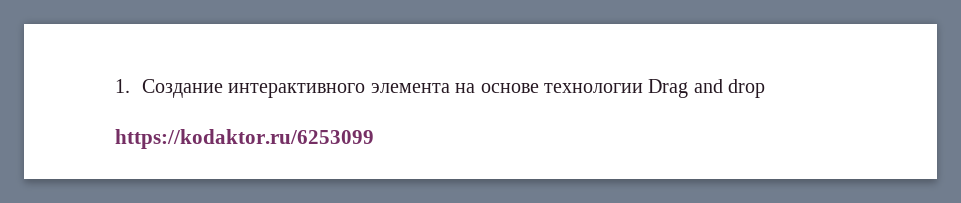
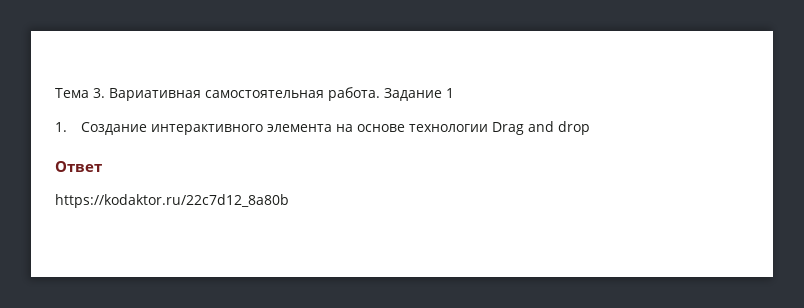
(115, 86) none -> [55,87,454,101] Тема 3. Вариативная самостоятельная работа. Задание 1 //
[115,129,374,149] https://kodaktor.ru/6253099 -> [55,161,102,172] [55,194,289,208] Ответ // https://kodaktor.ru/22c7d12_8a80b

